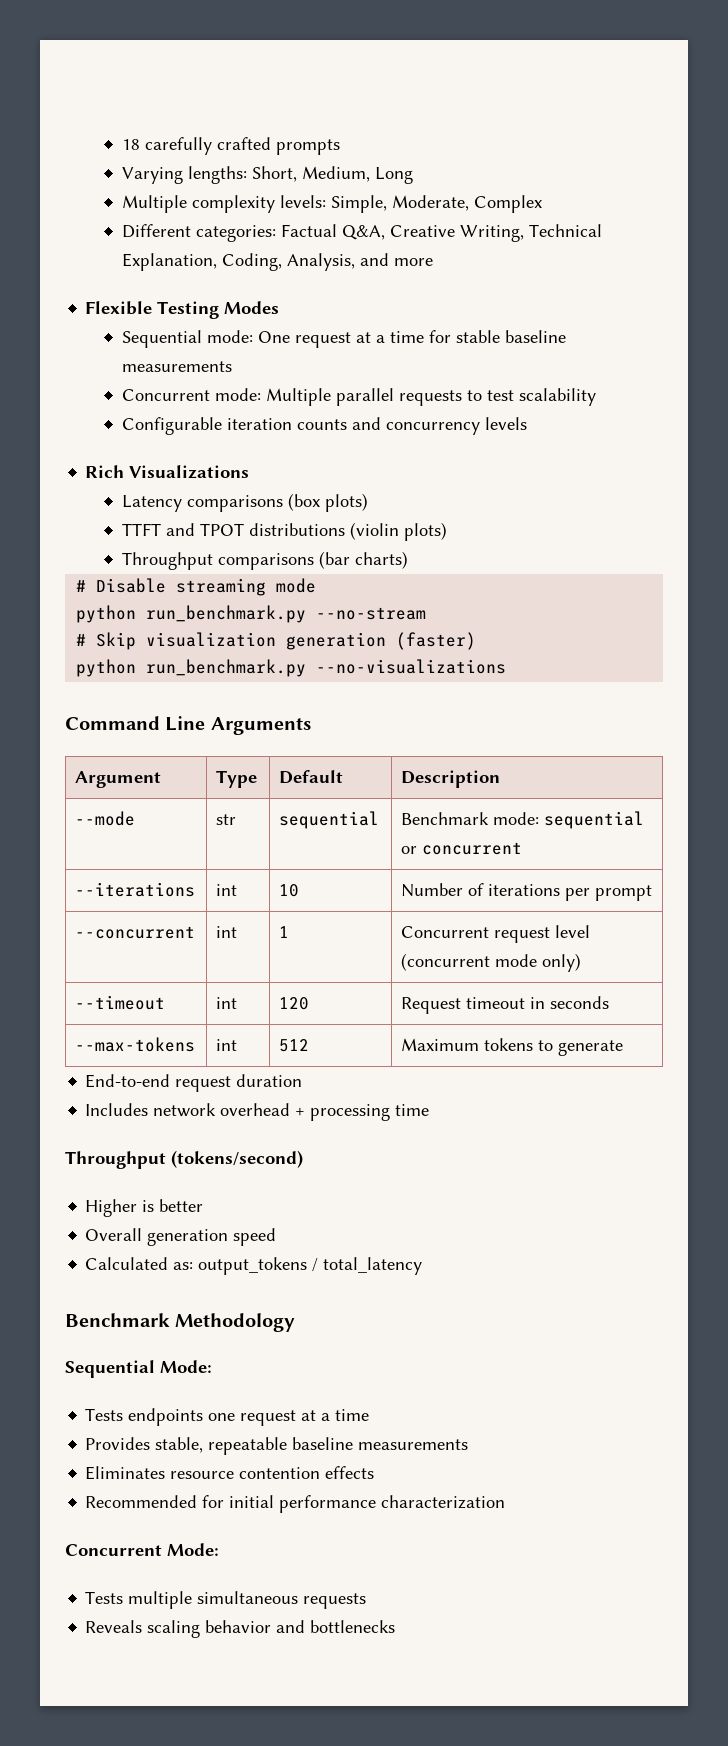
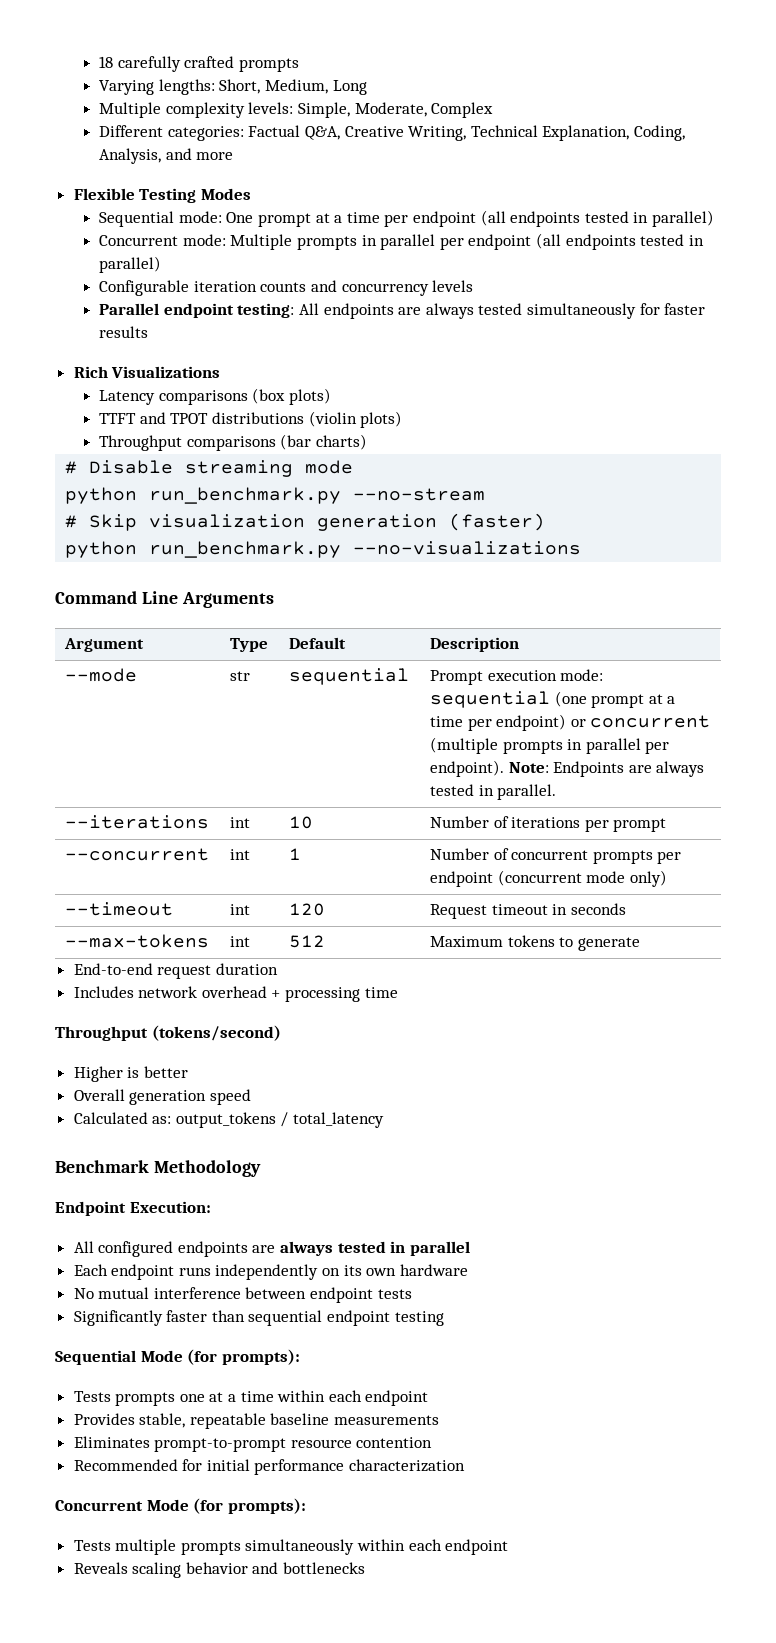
[294,330,566,348] [121,361,232,372] [121,388,596,406] request at a time for stable baseline measurements // Concurrent mode: Multiple parallel requests to test scalability -> [257,210,714,227] [99,233,704,250] [99,256,162,273] prompt at a time per endpoint (all endpoints tested in parallel) // Concurrent mode: Multiple prompts in parallel per endpoint (all endpoints tested in parallel)
(527, 423) none -> [99,303,706,319] [99,326,149,338] // Parallel endpoint testing: All endpoints are always tested simultaneously for faster results
[401,811,645,829] [401,842,523,855] Benchmark mode: sequential or concurrent -> [430,669,604,685] [430,691,676,708] [430,714,711,731] [430,737,670,754] [430,760,705,777] [430,784,557,800] Prompt execution mode: sequential (one prompt at a time per endpoint) or concurrent (multiple prompts in parallel per endpoint). Note: Endpoints are always tested in parallel.
[401,925,591,943] Concurrent request level -> [430,848,682,864] [430,871,494,887] Number of concurrent prompts per endpoint
[65,1360,212,1378] [85,1408,370,1426] Sequential Mode: // Tests endpoints one request at a time -> [55,1201,211,1216] [73,1241,470,1257] [73,1264,468,1280] [73,1287,412,1303] [73,1310,444,1326] [55,1349,300,1365] [73,1390,429,1406] Endpoint Execution: // All configured endpoints are always tested in parallel // Each endpoint runs independently on its own hardware // No mutual interference between endpoint tests // Significantly faster than sequential endpoint testing // Sequential Mode (for prompts): // Tests prompts one at a time within each endpoint
(166, 1473) none -> [154,1438,287,1452] prompt-to-prompt
[325,1466,375,1479] effects -> (433, 1442) none
[167,1543,219,1556] Mode: -> [146,1498,306,1514] Mode (for prompts):
[197,1591,367,1609] simultaneous requests -> [180,1539,509,1555] prompts simultaneously within each endpoint

